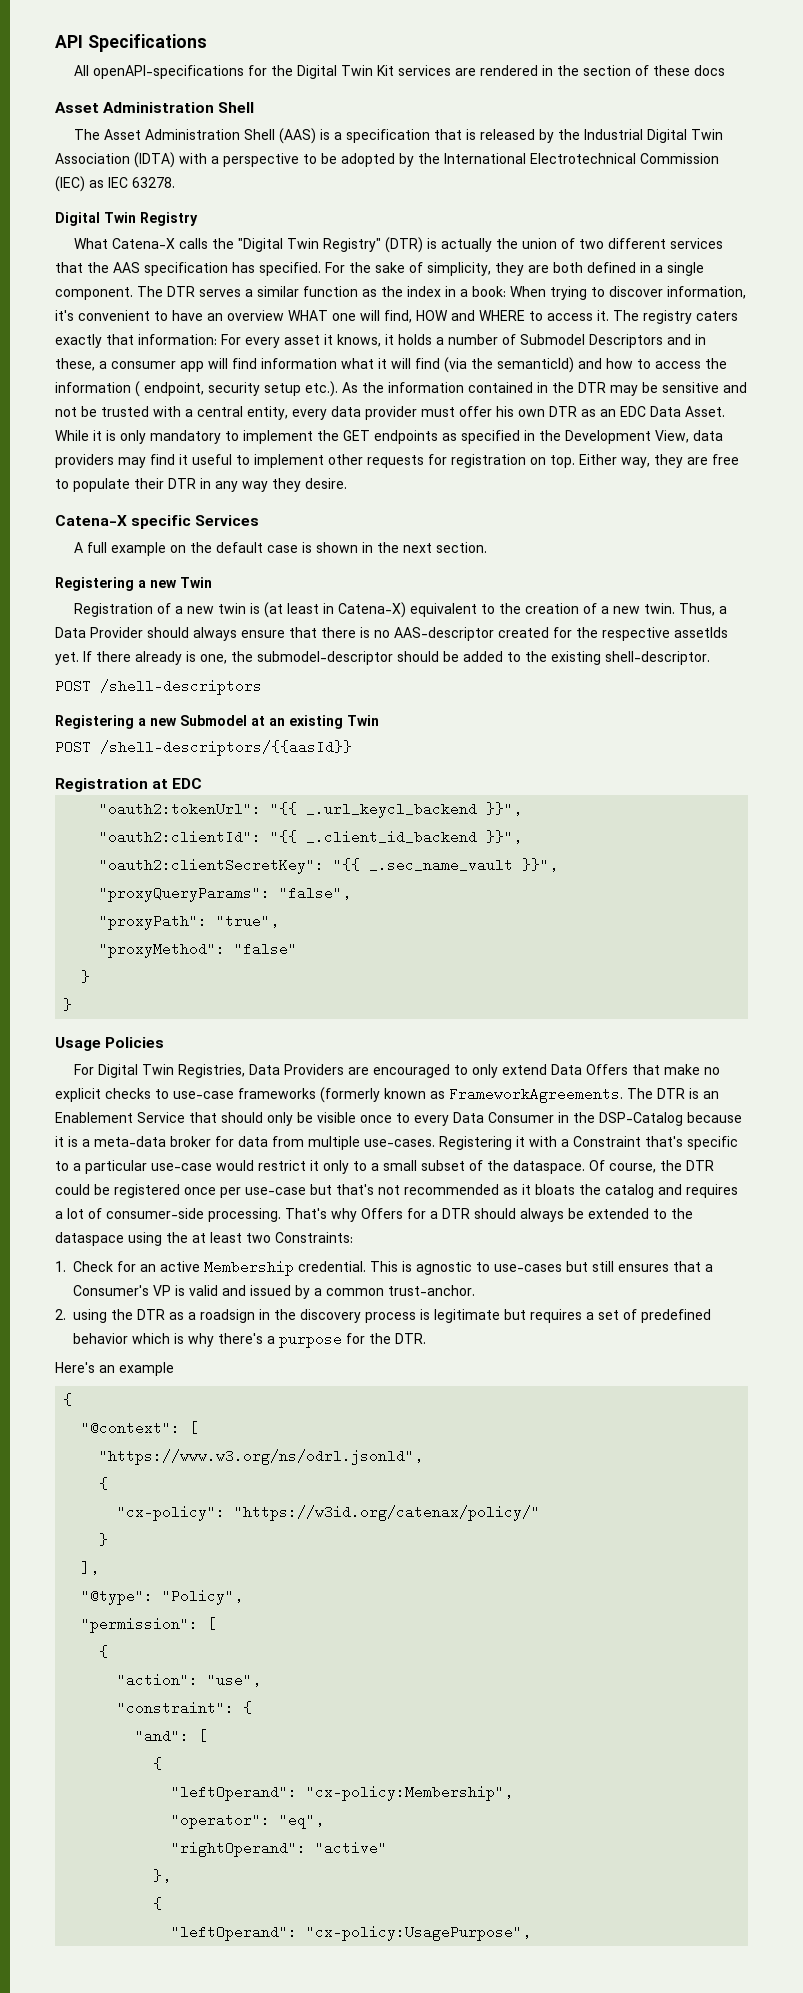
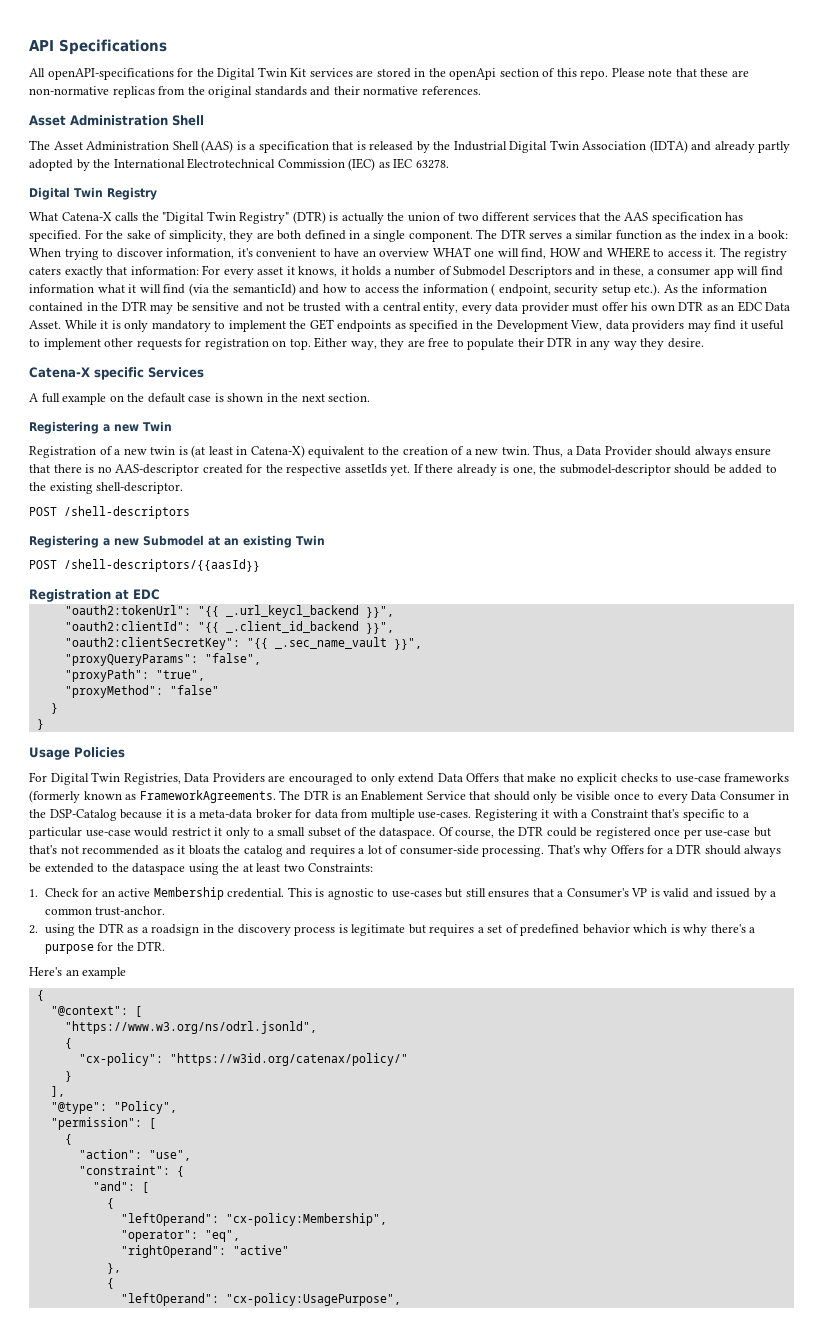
[480,65,580,76] rendered in the -> [376,68,497,80] stored in the openApi
[653,65,726,76] these docs -> [556,68,749,80] [29,86,481,98] this repo. Please note that these are non-normative replicas from the original standards and their normative references.
[179,153,337,167] with a perspective to be -> [691,141,791,153] and already partly

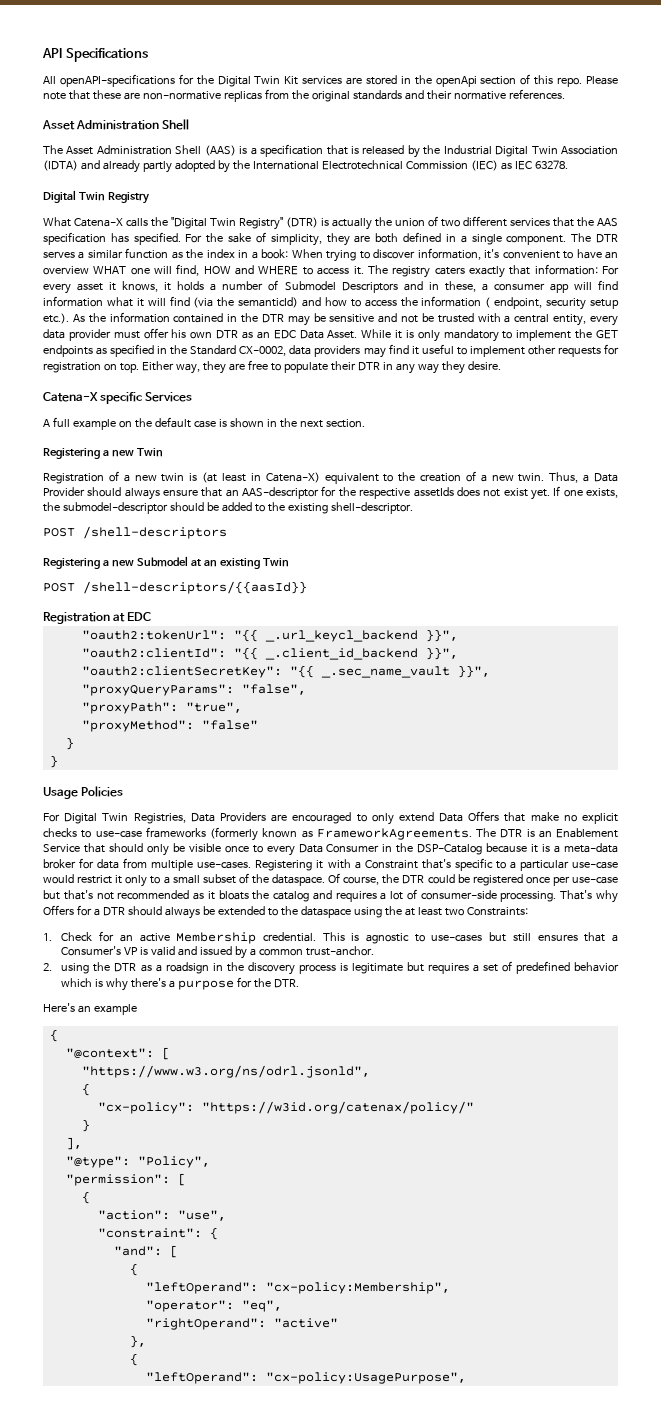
[496,320,603,332] Development View, -> [190,345,287,356] Standard CX-0002,
[53,464,536,476] there is no AAS-descriptor created for the respective assetIds yet. If there already is one, -> [225,486,619,500] an AAS-descriptor for the respective assetIds does not exist yet. If one exists,

